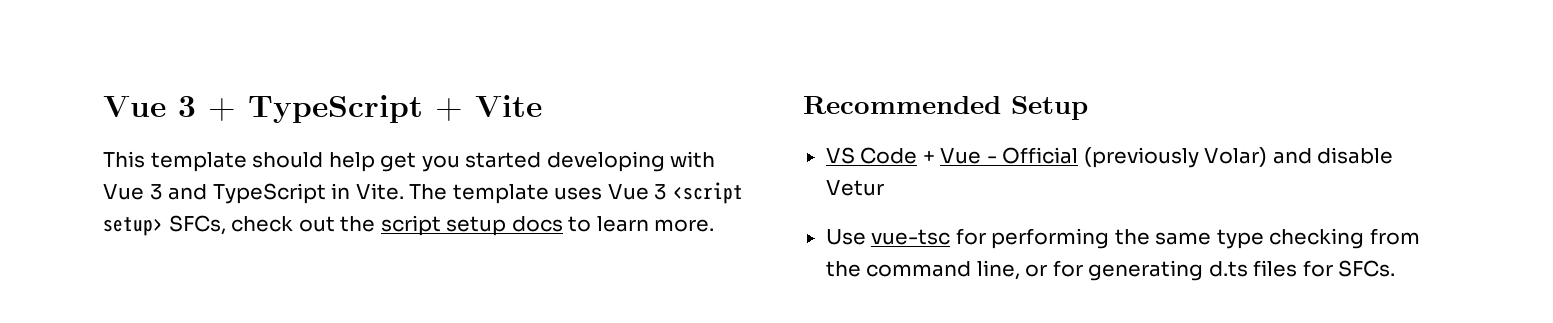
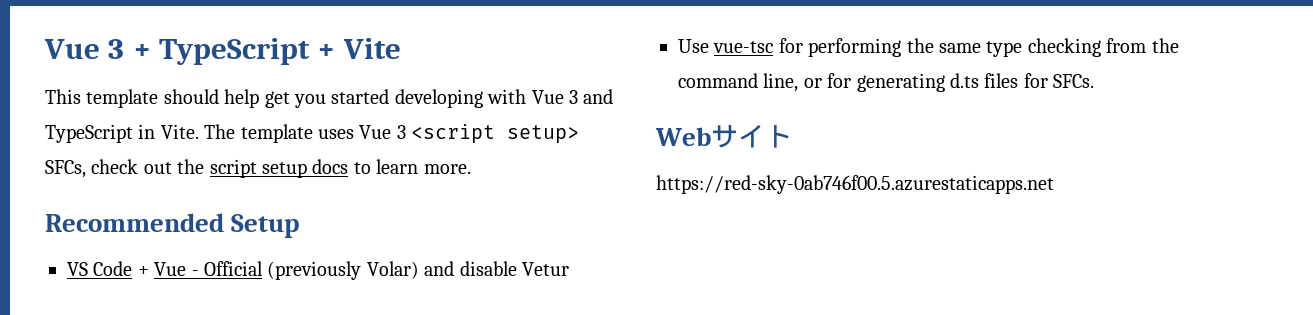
(1396, 268) none -> [655,124,792,148] [656,175,1054,194] // Webサイト // https://red-sky-0ab746f00.5.azurestaticapps.net

